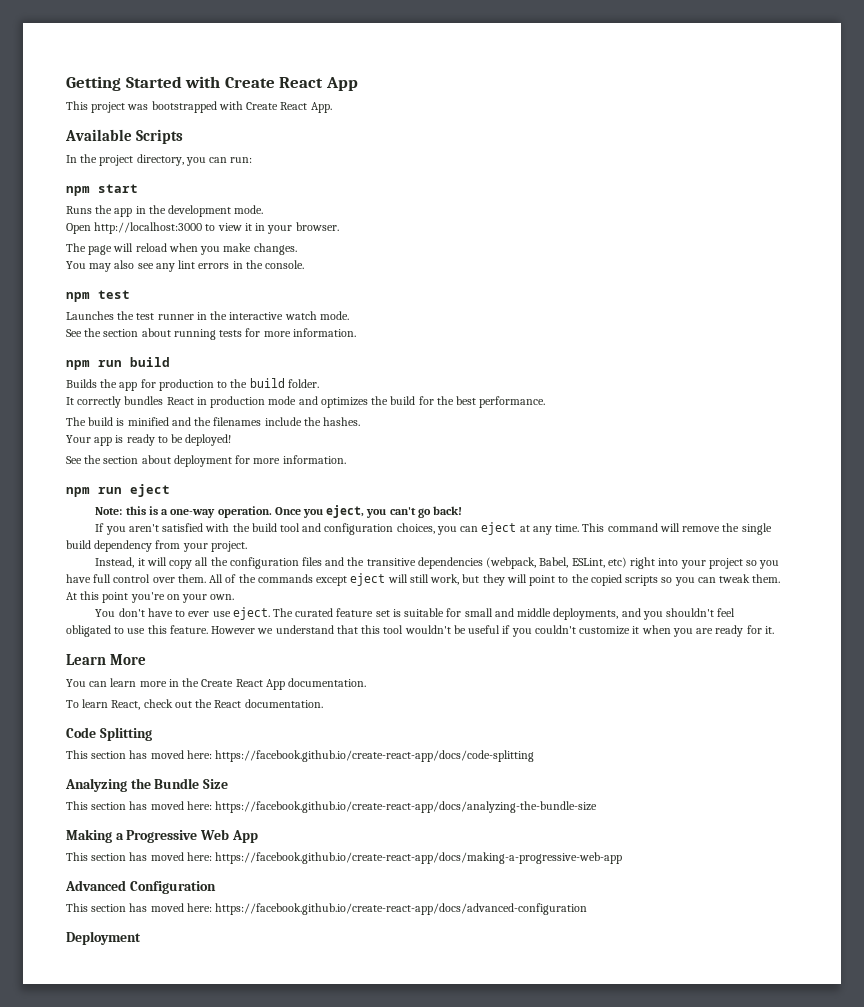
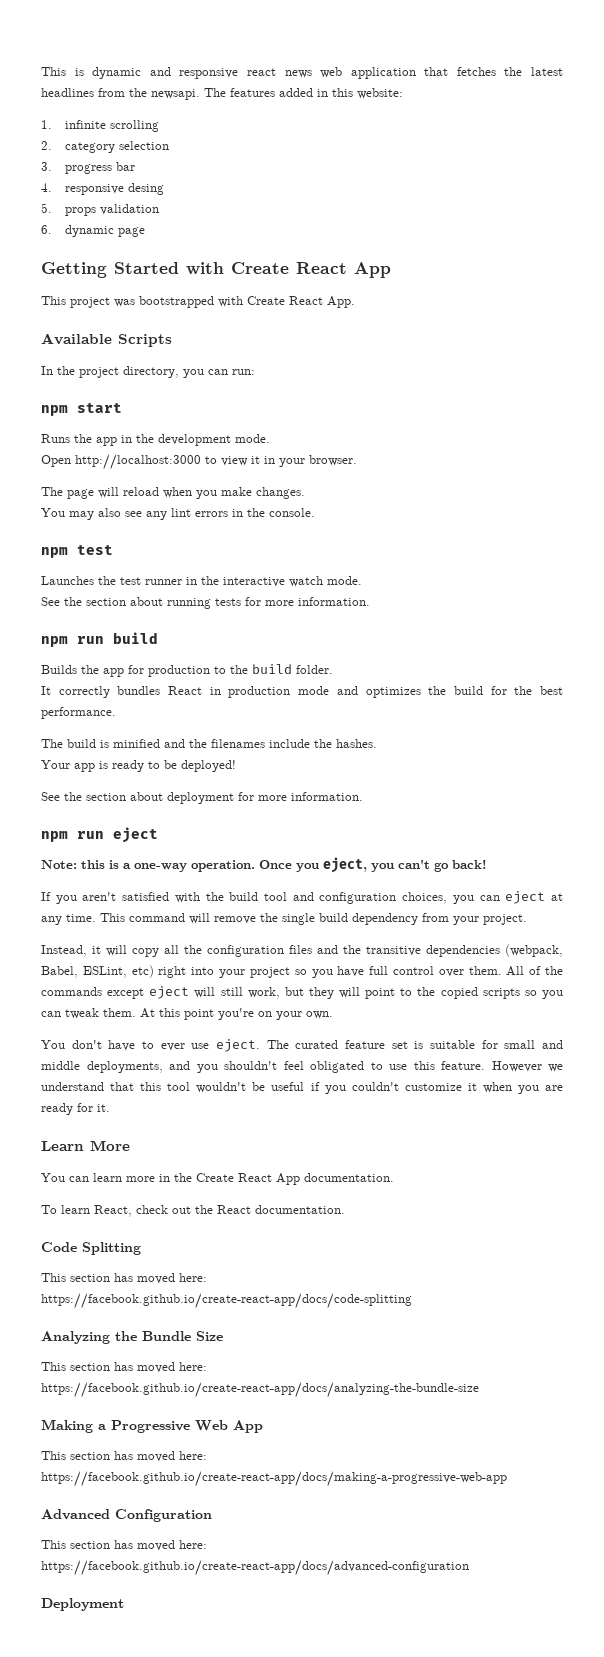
(66, 83) none -> [41,67,563,79] [41,88,403,100] [41,120,160,132] [41,141,170,153] [41,162,136,174] [41,183,165,195] [41,203,160,216] [41,225,146,237] This is dynamic and responsive react news web application that fetches the latest headlines from the newsapi. The features added in this website: // 1. infinite scrolling // 2. category selection // 3. progress bar // 4. responsive desing // 5. props validation // 6. dynamic page //

